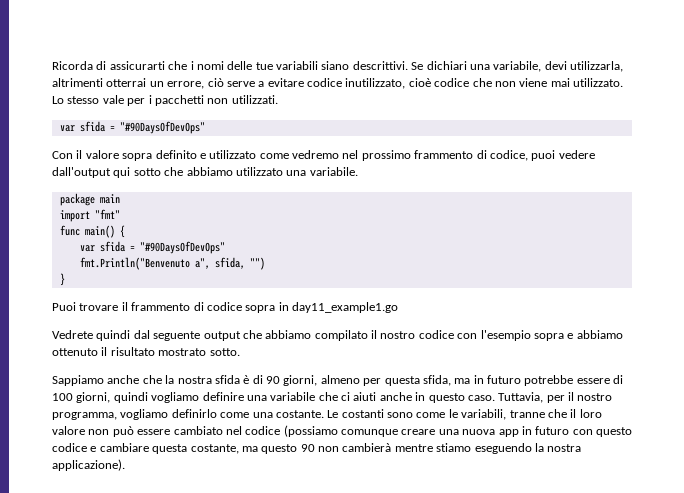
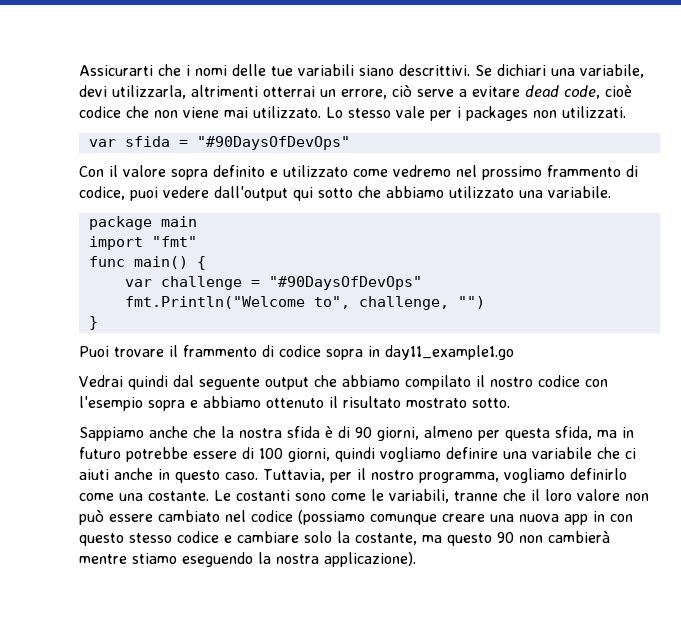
[52,61,165,70] Ricorda di assicurarti -> [79,65,153,76] Assicurarti
[307,78,406,89] codice inutilizzato, -> [525,85,600,99] dead code,
[154,95,204,106] pacchetti -> [466,106,528,121] packages
[99,241,225,254] [79,257,245,270] sfida = "#90DaysOfDevOps" // fmt.Println("Benvenuto a", sfida, -> [160,276,422,290] [124,296,449,310] challenge = "#90DaysOfDevOps" // fmt.Println("Welcome to", challenge,
[52,330,93,339] Vedrete -> [79,375,123,387] Vedrai
[535,426,570,435] futuro -> (605, 516) none
(632, 432) none -> [129,533,172,543] stesso
[152,444,188,454] questa -> [304,531,350,543] solo la

